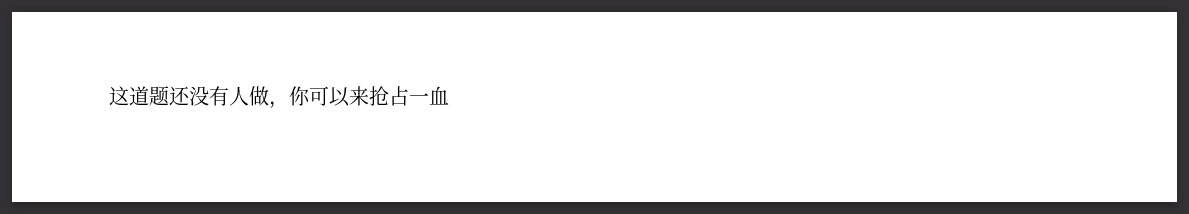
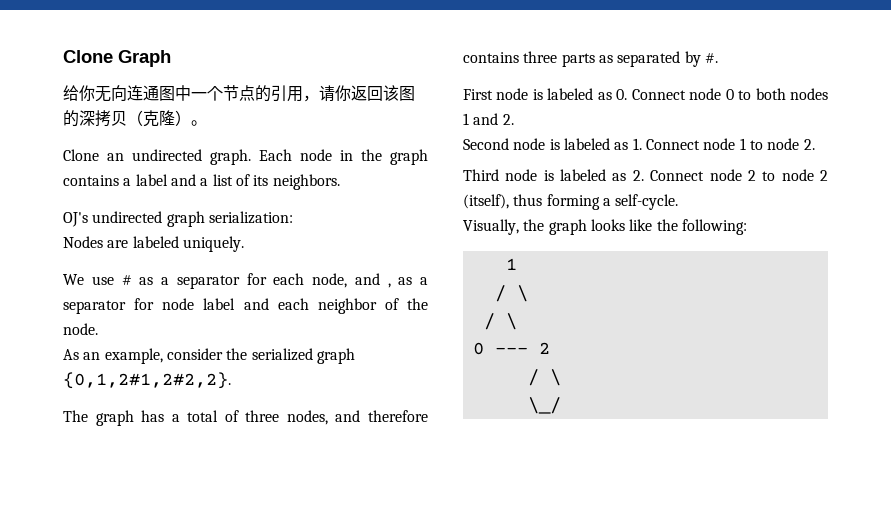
[109,86,449,109] 这道题还没有人做，你可以来抢占一血 -> [63,50,171,67] [63,85,415,102] [63,110,207,127] [63,149,428,165] [63,174,340,190] [63,211,293,227] [63,236,244,252] [63,273,428,289] [63,298,428,314] [63,323,98,335] [63,348,355,364] [63,372,231,389] [63,410,428,426] [463,51,718,67] [463,88,828,100] [463,113,514,125] [463,138,815,150] [463,169,829,181] [463,194,679,210] [463,219,747,235] [505,258,517,270] [494,285,528,302] [483,313,517,330] [472,342,550,355] [527,369,561,386] [527,397,561,414] Clone Graph // 给你无向连通图中一个节点的引用，请你返回该图的深拷贝（克隆）。 // Clone an undirected graph. Each node in the graph contains a label and a list of its neighbors. // OJ's undirected graph serialization: // Nodes are labeled uniquely. // We use # as a separator for each node, and , as a separator for node label and each neighbor of the node. // As an example, consider the serialized graph {0,1,2#1,2#2,2}. // The graph has a total of three nodes, and therefore contains three parts as separated by #. // First node is labeled as 0. Connect node 0 to both nodes 1 and 2. // Second node is labeled as 1. Connect node 1 to node 2. // Third node is labeled as 2. Connect node 2 to node 2 (itself), thus forming a self-cycle. // Visually, the graph looks like the following: // 1 // / \ // / \ // 0 --- 2 // / \ // \_/

